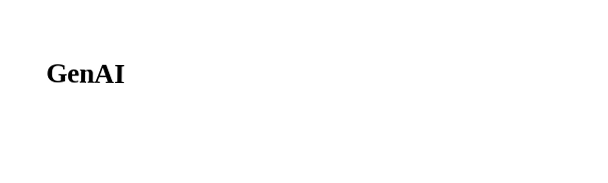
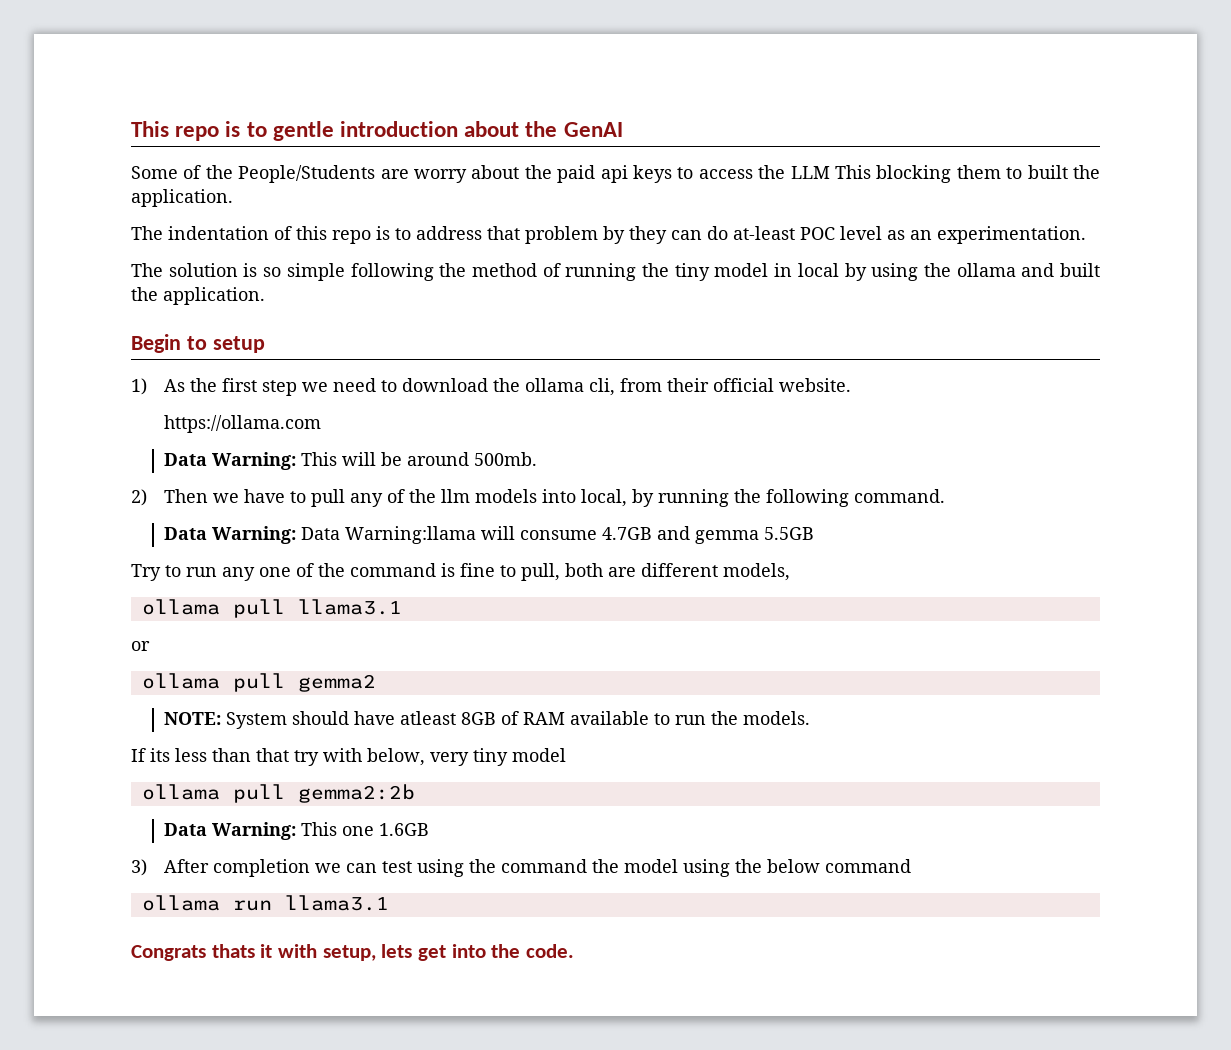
[46,64,126,84] GenAI -> [131,121,623,141] [131,165,1100,183] [131,189,233,207] [131,226,1086,244] [131,263,1101,281] [131,287,265,305] [131,334,265,353] [131,378,852,396] [164,415,322,433] [164,452,538,470] [131,489,946,507] [164,526,815,544] [131,563,790,581] [141,599,402,618] [131,641,150,651] [141,673,376,692] [164,711,811,729] [131,748,566,766] [141,784,415,803] [164,822,430,840] [131,859,912,877] [141,895,389,911] [131,944,575,961] This repo is to gentle introduction about the GenAI // Some of the People/Students are worry about the paid api keys to access the LLM This blocking them to built the application. // The indentation of this repo is to address that problem by they can do at-least POC level as an experimentation. // The solution is so simple following the method of running the tiny model in local by using the ollama and built the application. // Begin to setup // 1) As the first step we need to download the ollama cli, from their official website. // https://ollama.com // Data Warning: This will be around 500mb. // 2) Then we have to pull any of the llm models into local, by running the following command. // Data Warning: Data Warning:llama will consume 4.7GB and gemma 5.5GB // Try to run any one of the command is fine to pull, both are different models, // ollama pull llama3.1 // or // ollama pull gemma2 // NOTE: System should have atleast 8GB of RAM available to run the models. // If its less than that try with below, very tiny model // ollama pull gemma2:2b // Data Warning: This one 1.6GB // 3) After completion we can test using the command the model using the below command // ollama run llama3.1 // Congrats thats it with setup, lets get into the code.

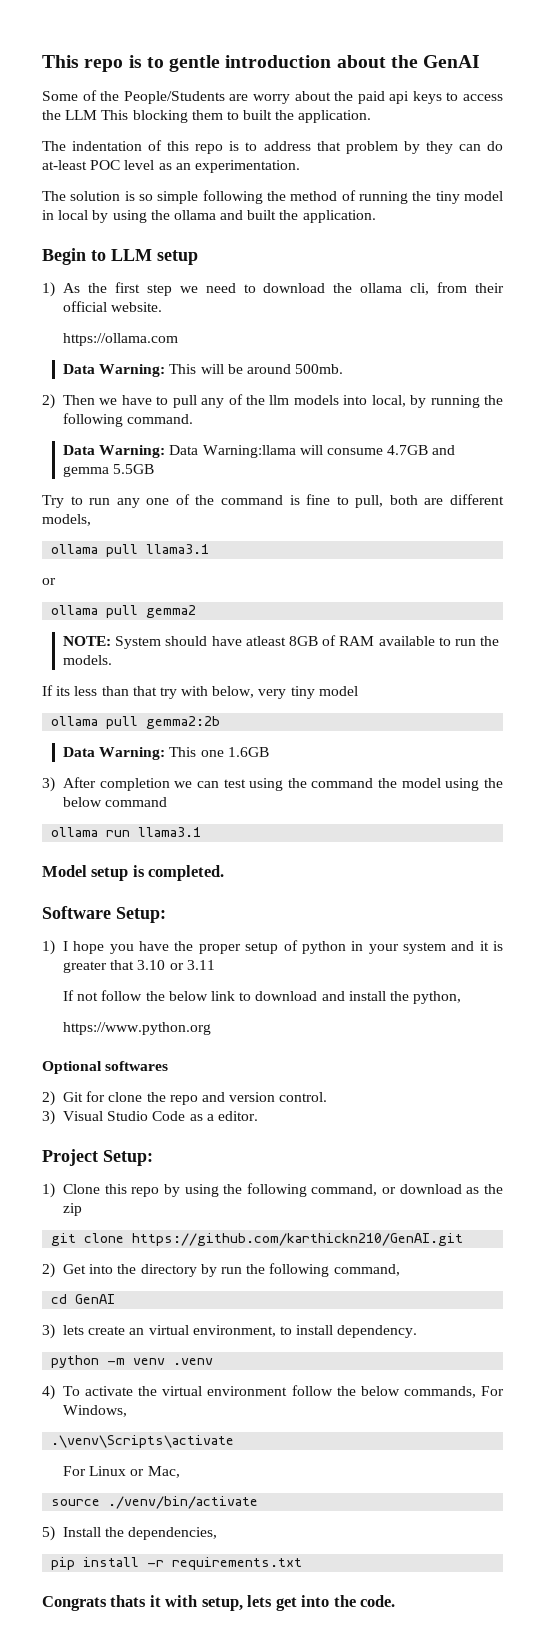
(207, 343) none -> [111,249,152,261] LLM
(389, 903) none -> [42,865,225,881] [42,906,166,923] [42,940,503,955] [63,960,215,973] [63,990,462,1004] [63,1022,212,1035] [42,1061,169,1074] [42,1091,328,1106] [42,1110,258,1125] [42,1149,153,1166] [42,1183,504,1198] [63,1203,83,1216] [51,1233,464,1246] [42,1263,400,1278] [51,1294,116,1304] [42,1324,418,1339] [51,1355,214,1368] [42,1385,505,1400] [63,1405,128,1417] [51,1435,235,1448] [63,1466,180,1478] [51,1496,259,1509] [42,1526,218,1541] [51,1557,303,1570] // Model setup is completed. // Software Setup: // 1) I hope you have the proper setup of python in your system and it is greater that 3.10 or 3.11 // If not follow the below link to download and install the python, // https://www.python.org // Optional softwares // 2) Git for clone the repo and version control. // 3) Visual Studio Code as a editor. // Project Setup: // 1) Clone this repo by using the following command, or download as the zip // git clone https://github.com/karthickn210/GenAI.git // 2) Get into the directory by run the following command, // cd GenAI // 3) lets create an virtual environment, to install dependency. // python -m venv .venv // 4) To activate the virtual environment follow the below commands, For Windows, // .\venv\Scripts\activate // For Linux or Mac, // source ./venv/bin/activate // 5) Install the dependencies, // pip install -r requirements.txt

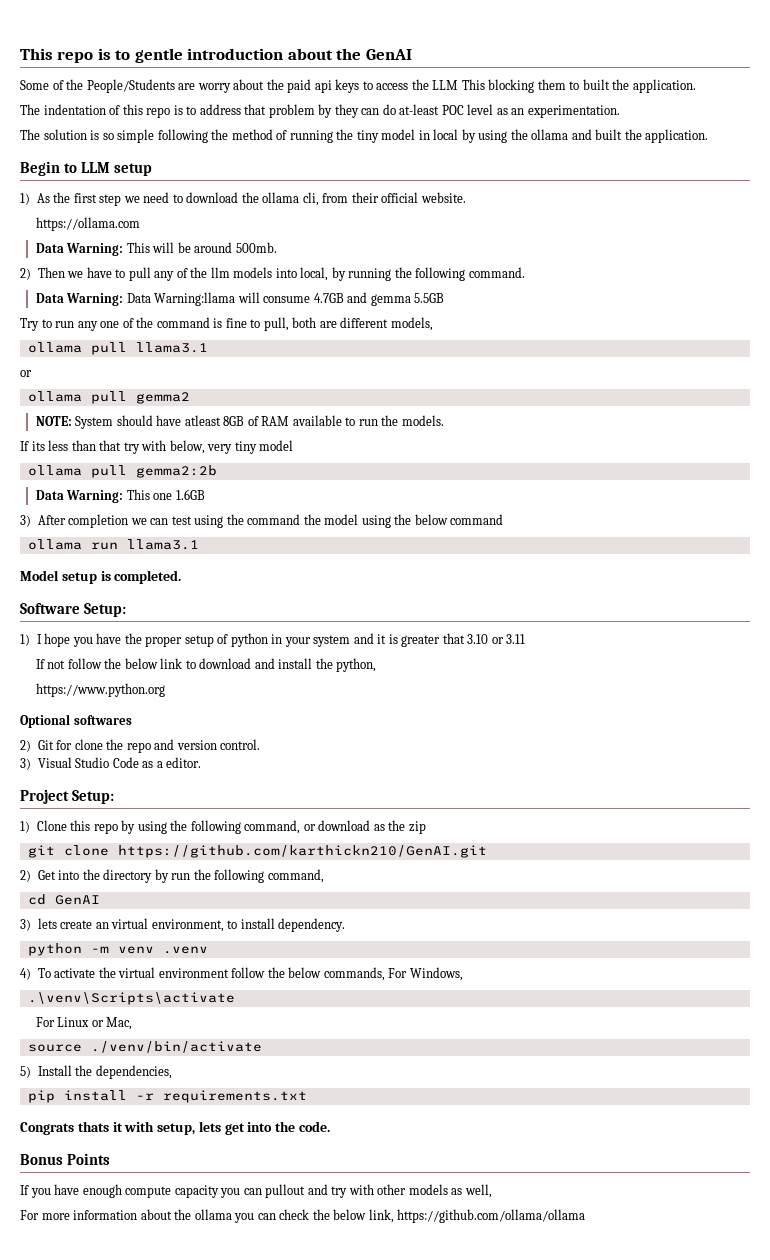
(396, 1601) none -> [20,1153,111,1165] [20,1184,492,1198] [20,1209,586,1223] // Bonus Points // If you have enough compute capacity you can pullout and try with other models as well, // For more information about the ollama you can check the below link, https://github.com/ollama/ollama

